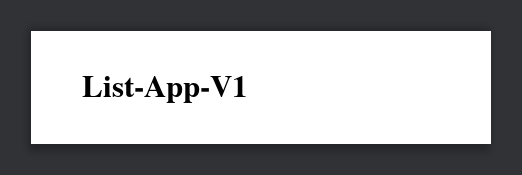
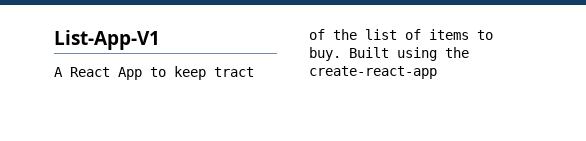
(248, 89) none -> [54,66,254,80] [309,29,493,40] [309,47,469,61] [309,66,437,79] // A React App to keep tract of the list of items to buy. Built using the create-react-app

